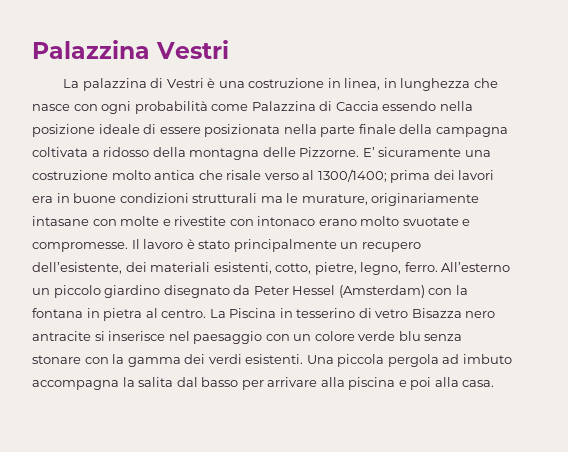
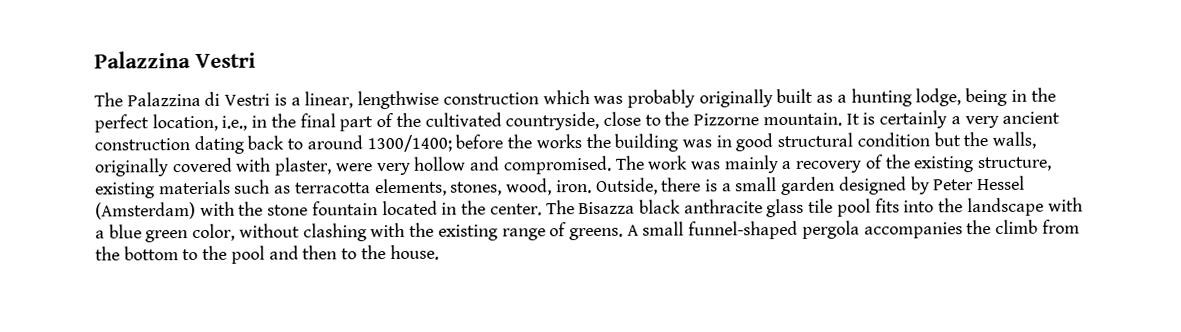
[63,78,498,91] [32,101,473,114] [32,124,508,137] [32,147,491,160] [32,169,495,183] [32,193,480,206] [32,216,471,226] [32,239,421,252] [32,262,511,275] [32,285,468,298] [32,308,496,321] [32,331,463,344] [32,354,512,367] [32,377,495,390] La palazzina di Vestri è una costruzione in linea, in lunghezza che nasce con ogni probabilità come Palazzina di Caccia essendo nella posizione ideale di essere posizionata nella parte finale della campagna coltivata a ridosso della montagna delle Pizzorne. E’ sicuramente una costruzione molto antica che risale verso al 1300/1400; prima dei lavori era in buone condizioni strutturali ma le murature, originariamente intasane con molte e rivestite con intonaco erano molto svuotate e compromesse. Il lavoro è stato principalmente un recupero dell’esistente, dei materiali esistenti, cotto, pietre, legno, ferro. All’esterno un piccolo giardino disegnato da Peter Hessel (Amsterdam) con la fontana in pietra al centro. La Piscina in tesserino di vetro Bisazza nero antracite si inserisce nel paesaggio con un colore verde blu senza stonare con la gamma dei verdi esistenti. Una piccola pergola ad imbuto accompagna la salita dal basso per arrivare alla piscina e poi alla casa. -> [94,87,1056,110] [94,110,1061,133] [94,131,1037,155] [94,154,1053,177] [95,175,1026,199] [95,197,1083,220] [95,219,1080,243] [95,244,439,264] The Palazzina di Vestri is a linear, lengthwise construction which was probably originally built as a hunting lodge, being in the perfect location, i.e., in the final part of the cultivated countryside, close to the Pizzorne mountain. It is certainly a very ancient construction dating back to around 1300/1400; before the works the building was in good structural condition but the walls, originally covered with plaster, were very hollow and compromised. The work was mainly a recovery of the existing structure, existing materials such as terracotta elements, stones, wood, iron. Outside, there is a small garden designed by Peter Hessel (Amsterdam) with the stone fountain located in the center. The Bisazza black anthracite glass tile pool fits into the landscape with a blue green color, without clashing with the existing range of greens. A small funnel-shaped pergola accompanies the climb from the bottom to the pool and then to the house.

